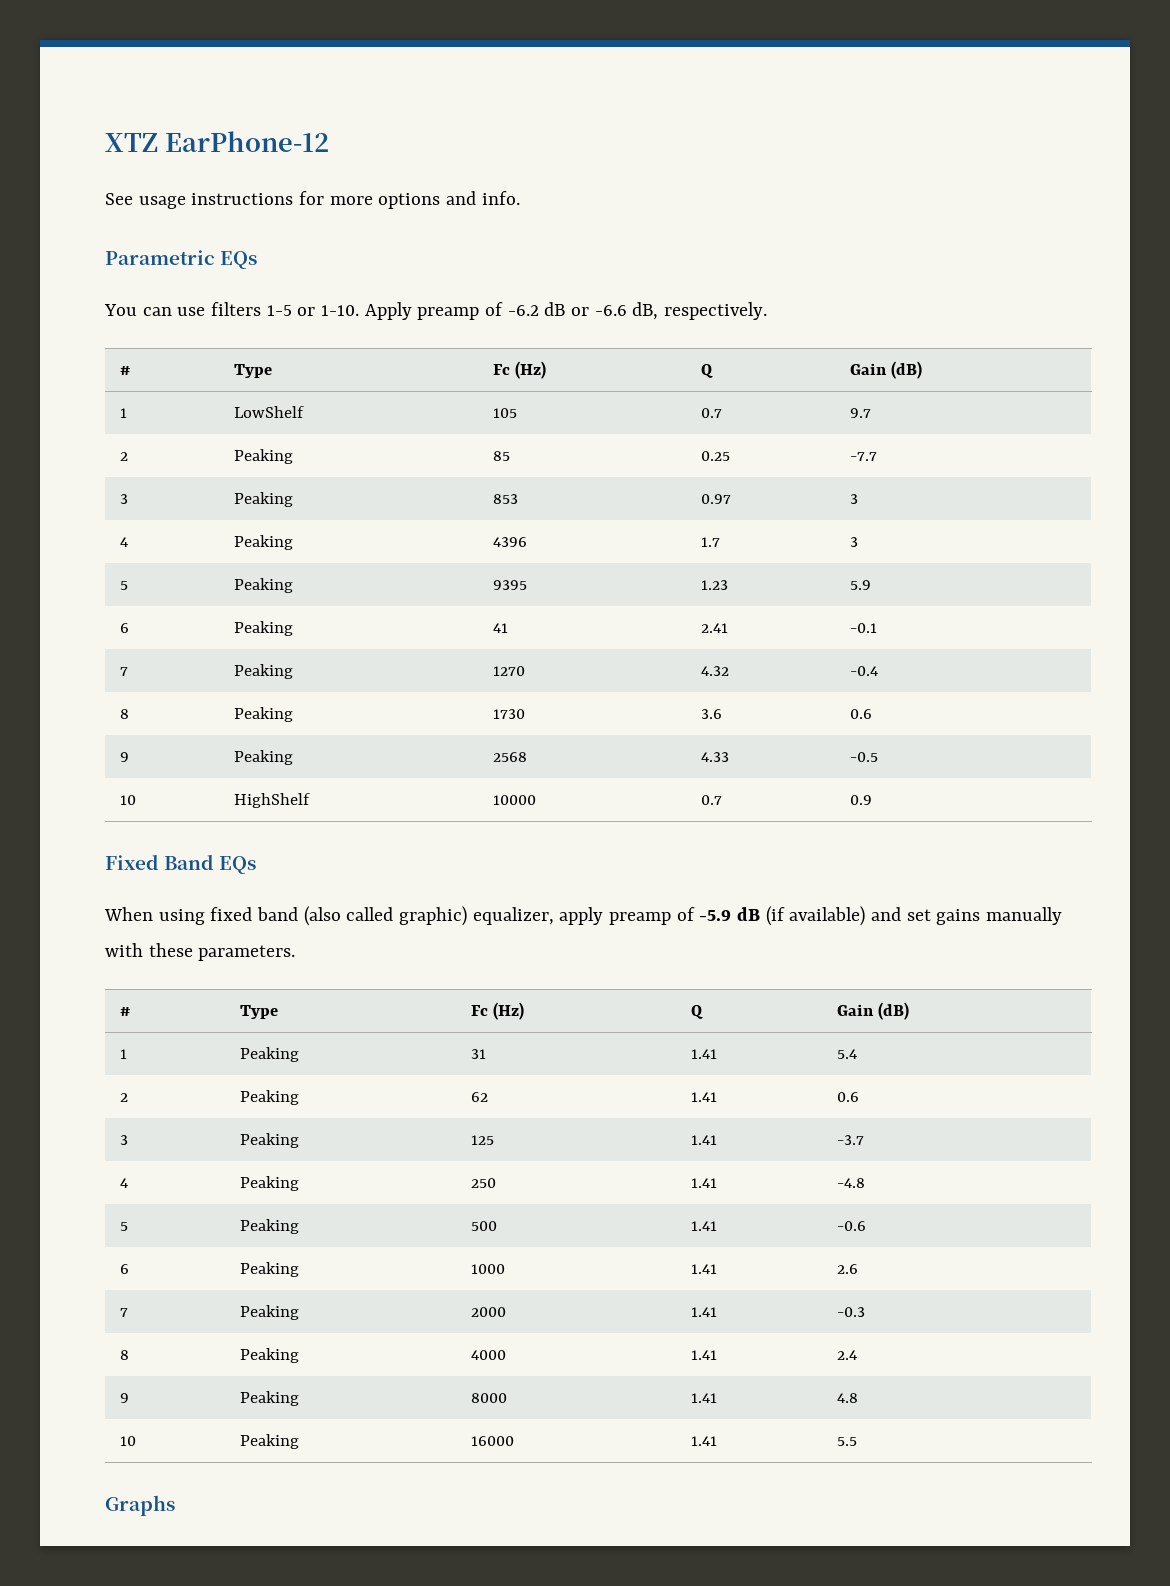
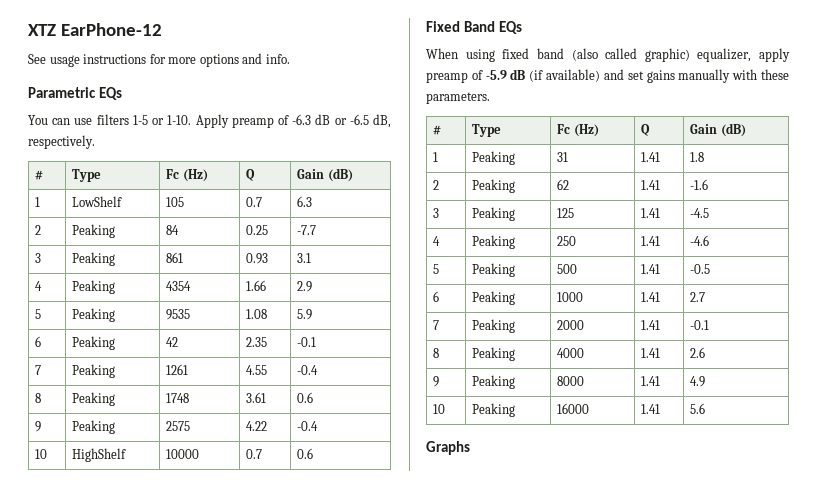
[507,305,539,316] -6.2 -> [292,114,312,125] -6.3
[594,305,627,316] -6.6 -> [349,114,369,125] -6.5
[849,408,871,418] [119,452,128,461] [233,449,293,464] [492,451,510,461] 9.7 // 2 | Peaking | 85 -> [297,196,313,207] [35,225,42,235] [72,224,116,238] [166,225,180,235] 6.3 // 2 | Peaking | 84
[492,494,518,504] [700,494,731,504] [849,494,858,504] [119,537,128,547] [233,535,293,550] [492,537,527,547] [700,537,720,547] [849,537,858,547] [119,581,128,590] [233,578,293,593] [492,580,527,590] [700,580,728,590] 853 | 0.97 | 3 // 4 | Peaking | 4396 | 1.7 | 3 // 5 | Peaking | 9395 | 1.23 -> [166,252,184,263] [246,253,269,264] [297,253,312,263] [35,281,43,291] [72,280,116,294] [166,281,192,291] [246,280,267,291] [297,281,313,292] [35,309,42,319] [72,308,116,322] [166,309,191,320] [246,309,268,319] 861 | 0.93 | 3.1 // 4 | Peaking | 4354 | 1.66 | 2.9 // 5 | Peaking | 9535 | 1.08
[492,623,508,633] [700,623,728,633] 41 | 2.41 -> [166,337,179,347] [246,337,268,347] 42 | 2.35
[492,666,525,676] [700,666,729,676] 1270 | 4.32 -> [166,364,189,375] [246,365,268,375] 1261 | 4.55
[492,709,525,719] [700,709,722,719] 1730 | 3.6 -> [166,393,190,403] [246,392,267,403] 1748 | 3.61
[492,752,527,762] [700,752,729,762] [849,752,878,762] 2568 | 4.33 | -0.5 -> [166,421,191,431] [246,421,268,431] [297,421,319,431] 2575 | 4.22 | -0.4
[849,795,872,805] 0.9 -> [297,448,314,459] 0.6
[836,1049,857,1059] 5.4 -> [690,152,705,162] 1.8
[836,1092,859,1102] 0.6 -> [690,179,709,190] -1.6
[836,1135,864,1145] -3.7 -> [690,208,710,218] -4.5
[836,1178,865,1188] -4.8 -> [690,235,710,246] -4.6
[836,1221,866,1231] -0.6 -> [690,264,711,274] -0.5
[836,1264,858,1274] 2.6 -> [690,292,706,302] 2.7
[836,1307,865,1317] -0.3 -> [690,320,710,330] -0.1
[836,1350,857,1360] 2.4 -> [690,347,706,358] 2.6
[836,1393,858,1403] 4.8 -> [690,376,706,387] 4.9
[836,1437,857,1446] 5.5 -> [690,403,706,414] 5.6

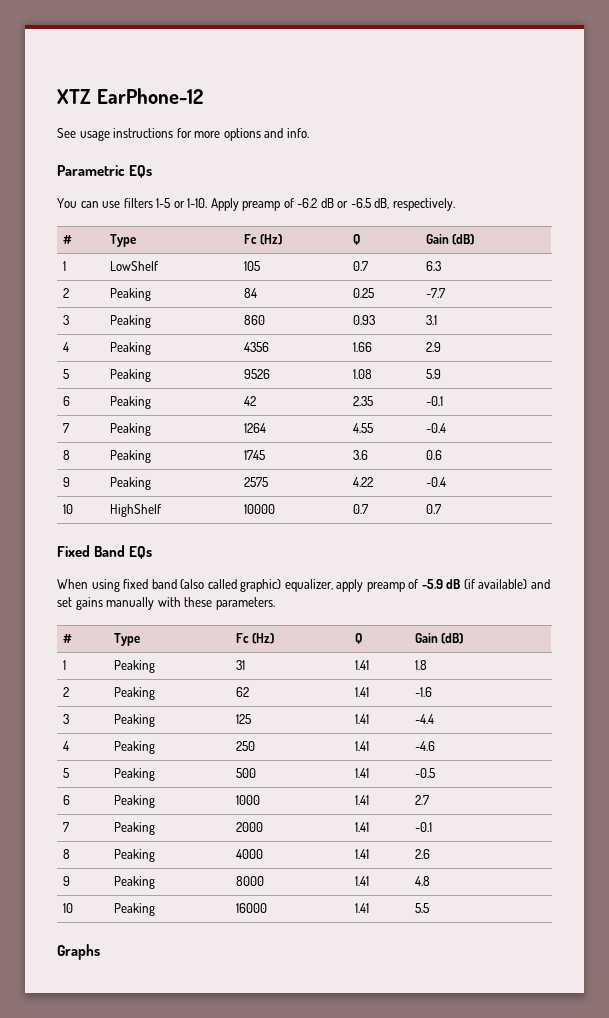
[292,114,312,125] -6.3 -> [297,198,318,208] -6.2
[166,252,184,263] 861 -> [243,315,265,325] 860
[166,281,192,291] 4354 -> [243,342,269,352] 4356
[166,309,191,320] 9535 -> [243,369,270,379] 9526
[166,364,189,375] 1261 -> [243,423,266,433] 1264
[166,393,190,403] [246,392,267,403] 1748 | 3.61 -> [243,450,265,460] [352,450,368,460] 1745 | 3.6
[297,448,314,459] 0.6 -> [425,504,441,514] 0.7
[690,208,710,218] -4.5 -> [414,714,434,724] -4.4
[690,376,706,387] 4.9 -> [414,876,430,886] 4.8
[690,403,706,414] 5.6 -> [414,903,429,913] 5.5

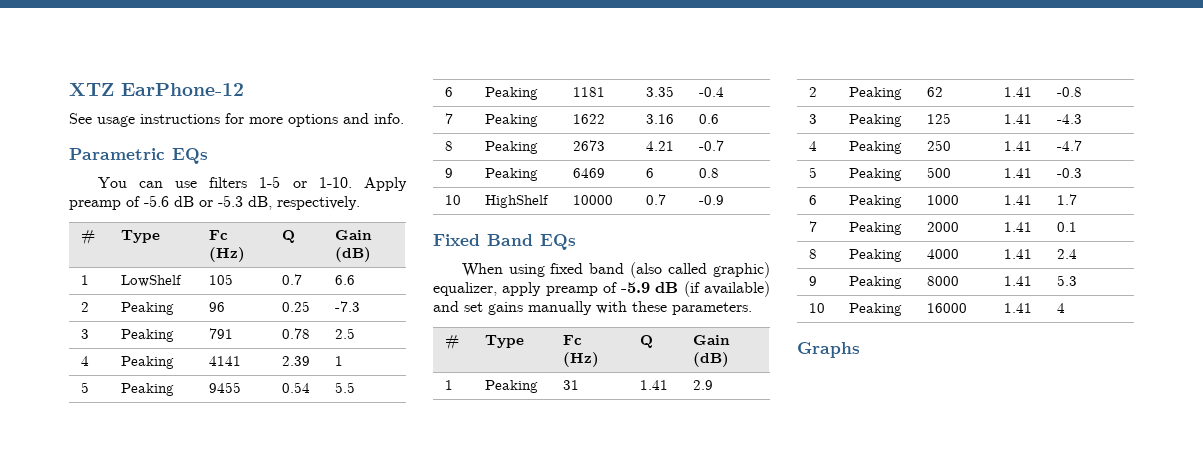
[297,198,318,208] -6.2 -> [144,195,169,207] -5.6
[350,198,371,208] -6.5 -> [218,195,243,207] -5.3
[425,261,441,271] [62,288,69,298] [109,288,151,301] [243,288,257,298] 6.3 // 2 | Peaking | 84 -> [334,275,355,285] [80,302,89,312] [120,302,174,315] [208,302,225,312] 6.6 // 2 | Peaking | 96
[425,288,445,298] [62,315,69,325] [109,315,151,328] [243,315,265,325] [352,315,375,325] [425,315,437,325] [62,342,69,352] [109,342,151,355] [243,342,269,352] [352,342,372,352] [425,342,441,352] [62,369,69,379] [109,369,151,382] [243,369,270,379] [352,369,372,379] [425,369,441,379] [62,396,70,406] [109,396,151,409] [243,396,256,406] [352,396,373,406] [425,396,443,406] [62,423,69,433] [109,423,151,436] [243,423,266,433] [352,423,373,433] [425,423,446,433] [62,450,70,460] [109,450,151,463] [243,450,265,460] [352,450,368,460] [425,450,442,460] [62,477,70,487] [109,477,151,490] [243,477,268,487] [352,477,373,487] [425,477,446,487] -7.7 // 3 | Peaking | 860 | 0.93 | 3.1 // 4 | Peaking | 4356 | 1.66 | 2.9 // 5 | Peaking | 9526 | 1.08 | 5.9 // 6 | Peaking | 42 | 2.35 | -0.1 // 7 | Peaking | 1264 | 4.55 | -0.4 // 8 | Peaking | 1745 | 3.6 | 0.6 // 9 | Peaking | 2575 | 4.22 | -0.4 -> [334,301,360,312] [80,329,89,339] [120,329,174,342] [208,328,233,339] [281,328,310,339] [334,328,355,339] [80,356,89,366] [120,356,174,369] [208,356,241,366] [281,356,310,366] [334,356,343,366] [80,382,89,393] [120,383,174,396] [208,382,241,393] [281,382,310,393] [334,382,355,393] [444,87,453,97] [484,87,538,100] [572,87,605,97] [645,86,674,97] [698,87,724,97] [444,113,453,124] [484,114,538,127] [572,114,605,124] [645,114,674,124] [698,114,719,124] [444,141,453,151] [484,141,538,154] [572,140,605,151] [645,141,674,151] [698,140,724,151] [444,168,453,178] [484,168,538,181] [572,168,605,178] [645,168,654,178] [698,168,719,178] -7.3 // 3 | Peaking | 791 | 0.78 | 2.5 // 4 | Peaking | 4141 | 2.39 | 1 // 5 | Peaking | 9455 | 0.54 | 5.5 // 6 | Peaking | 1181 | 3.35 | -0.4 // 7 | Peaking | 1622 | 3.16 | 0.6 // 8 | Peaking | 2673 | 4.21 | -0.7 // 9 | Peaking | 6469 | 6 | 0.8
[425,504,441,514] 0.7 -> [698,195,724,205] -0.9
[414,660,427,670] 1.8 -> [692,380,713,390] 2.9
[414,687,432,697] -1.6 -> [1056,87,1082,97] -0.8
[414,714,434,724] -4.4 -> [1056,114,1082,124] -4.3
[414,741,435,751] -4.6 -> [1056,140,1082,151] -4.7
[414,768,435,778] -0.5 -> [1056,168,1082,178] -0.3
[414,795,429,805] 2.7 -> [1056,194,1077,205] 1.7
[414,822,432,832] -0.1 -> [1056,222,1077,232] 0.1
[414,849,430,859] 2.6 -> [1056,249,1077,259] 2.4
[414,876,430,886] 4.8 -> [1056,275,1077,286] 5.3
[414,903,429,913] 5.5 -> [1056,303,1065,313] 4

